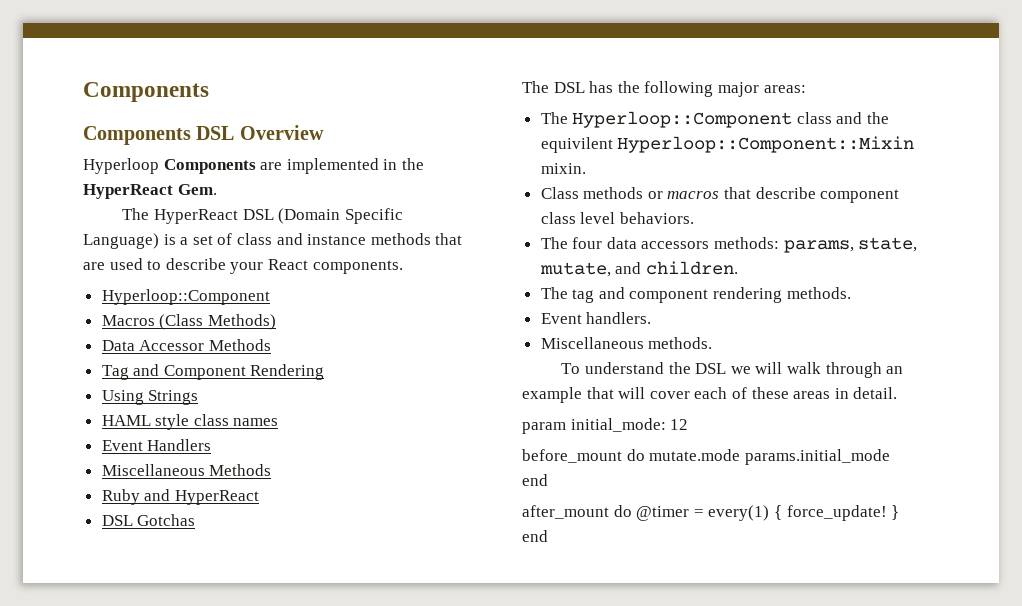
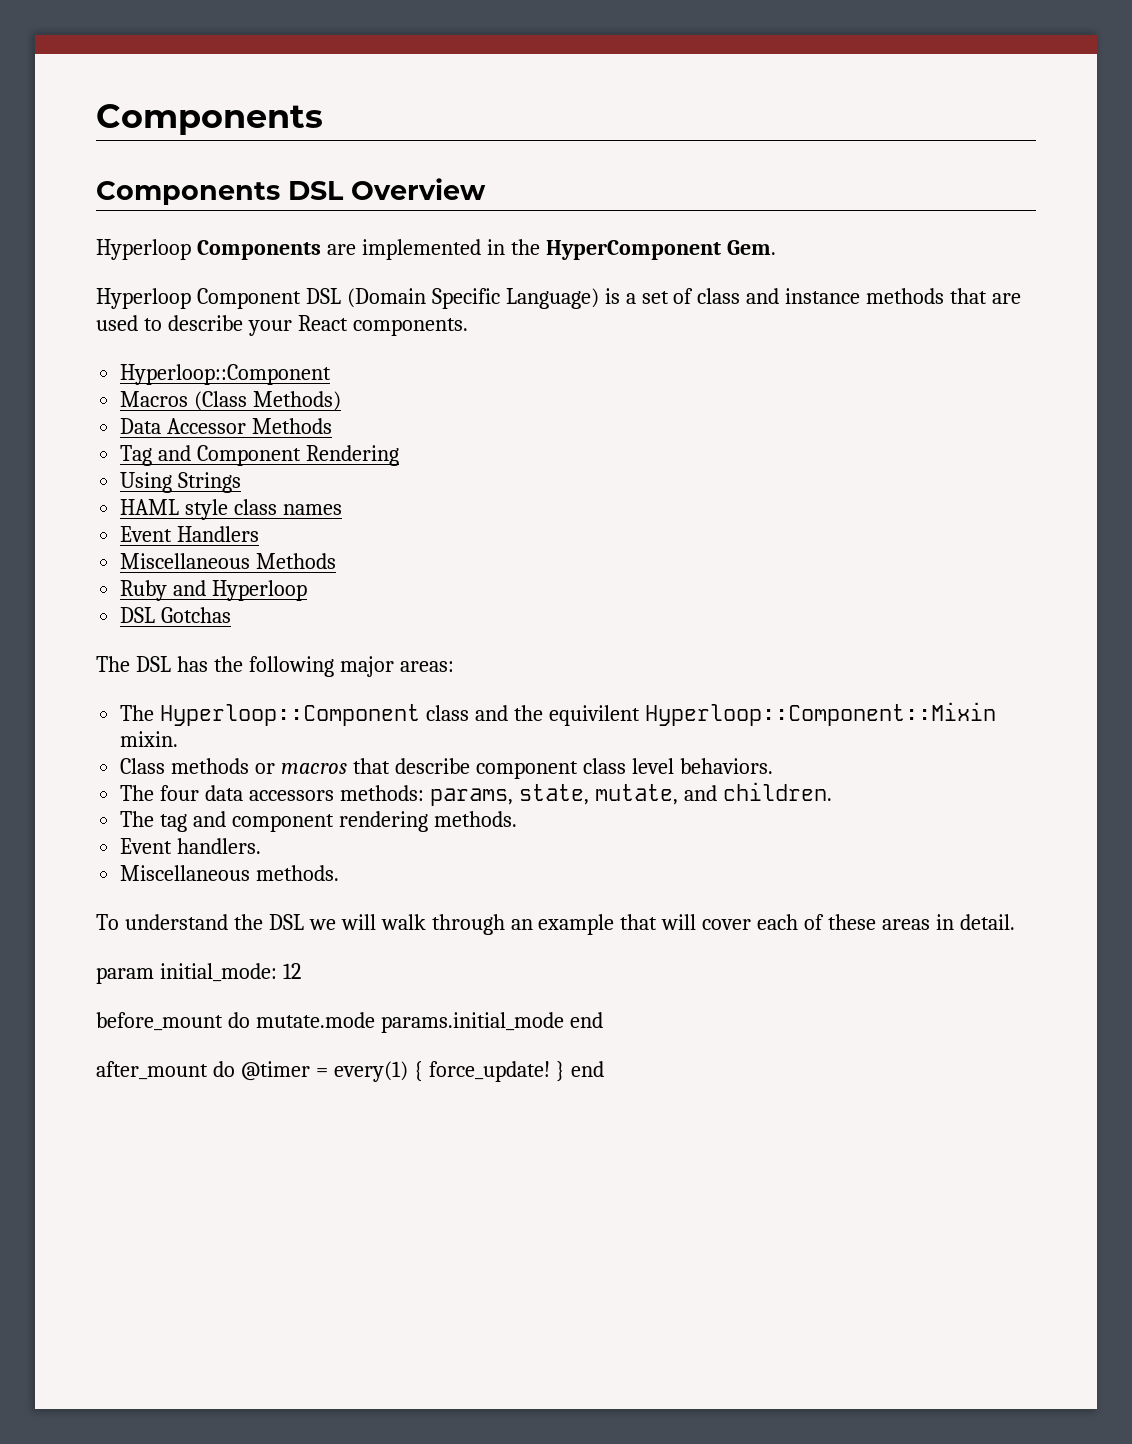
[83,184,173,199] HyperReact -> [545,240,721,260] HyperComponent
[122,208,239,224] The HyperReact -> [96,288,301,309] Hyperloop Component
[174,490,259,505] HyperReact -> [212,580,308,601] Hyperloop

